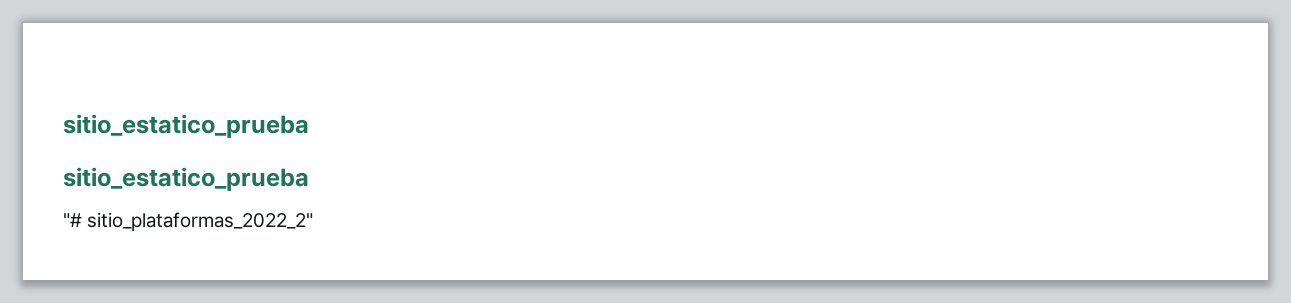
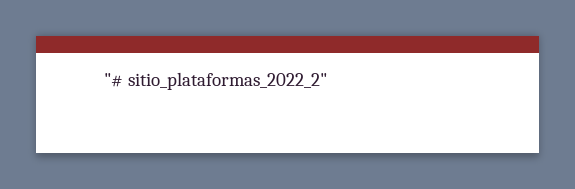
[63,114,309,138] [63,167,309,191] sitio_estatico_prueba // sitio_estatico_prueba // -> (104, 80) none

